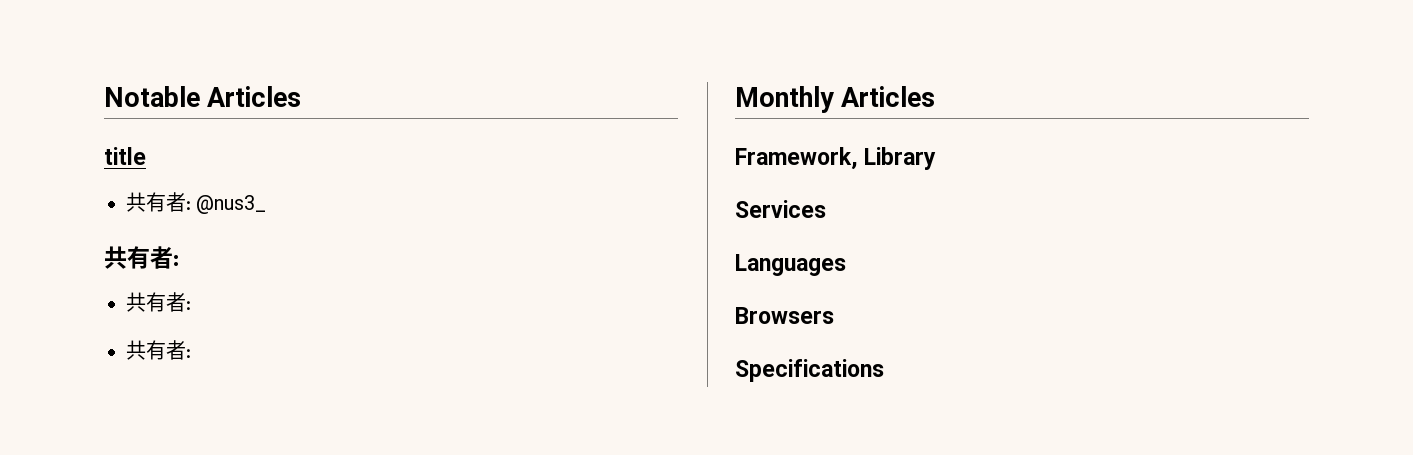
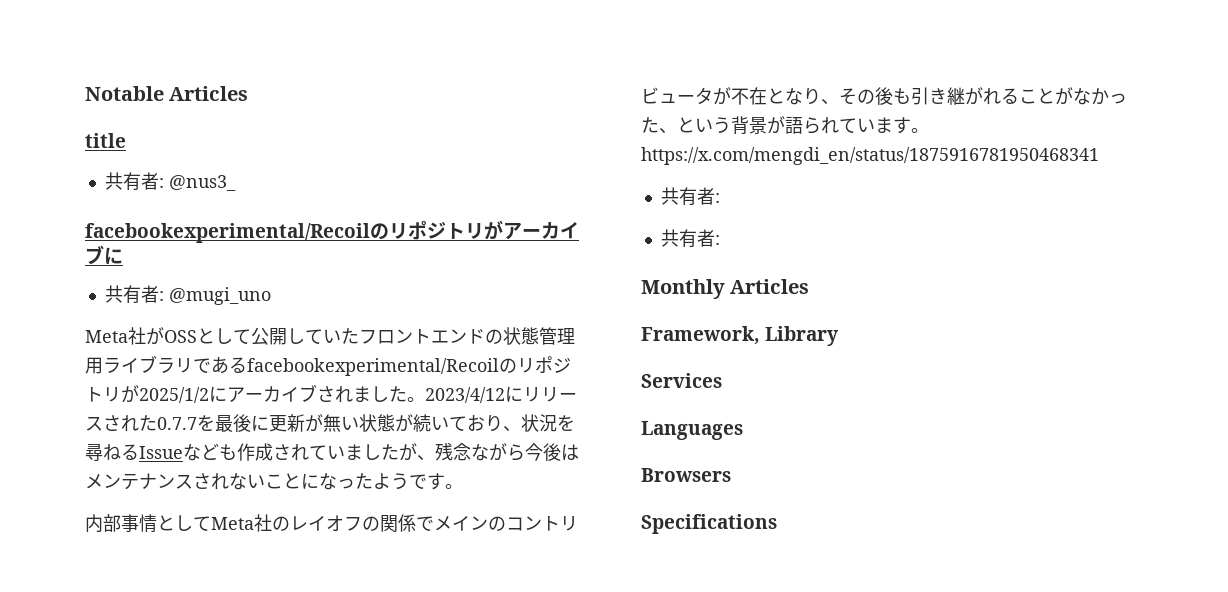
[104,246,179,269] 共有者: -> [85,220,579,243] [85,245,123,265] [104,285,271,305] [85,327,575,345] [85,355,571,376] [85,384,577,403] [85,414,575,432] [85,443,579,461] [85,473,463,490] [85,514,578,533] [641,87,1127,105] [641,116,929,134] [641,147,1099,165] facebookexperimental/Recoilのリポジトリがアーカイブに // 共有者: @mugi_uno // Meta社がOSSとして公開していたフロントエンドの状態管理用ライブラリであるfacebookexperimental/Recoilのリポジトリが2025/1/2にアーカイブされました。2023/4/12にリリースされた0.7.7を最後に更新が無い状態が続いており、状況を尋ねるIssueなども作成されていましたが、残念ながら今後はメンテナンスされないことになったようです。 // 内部事情としてMeta社のレイオフの関係でメインのコントリビュータが不在となり、その後も引き継がれることがなかった、という背景が語られています。https://x.com/mengdi_en/status/1875916781950468341

